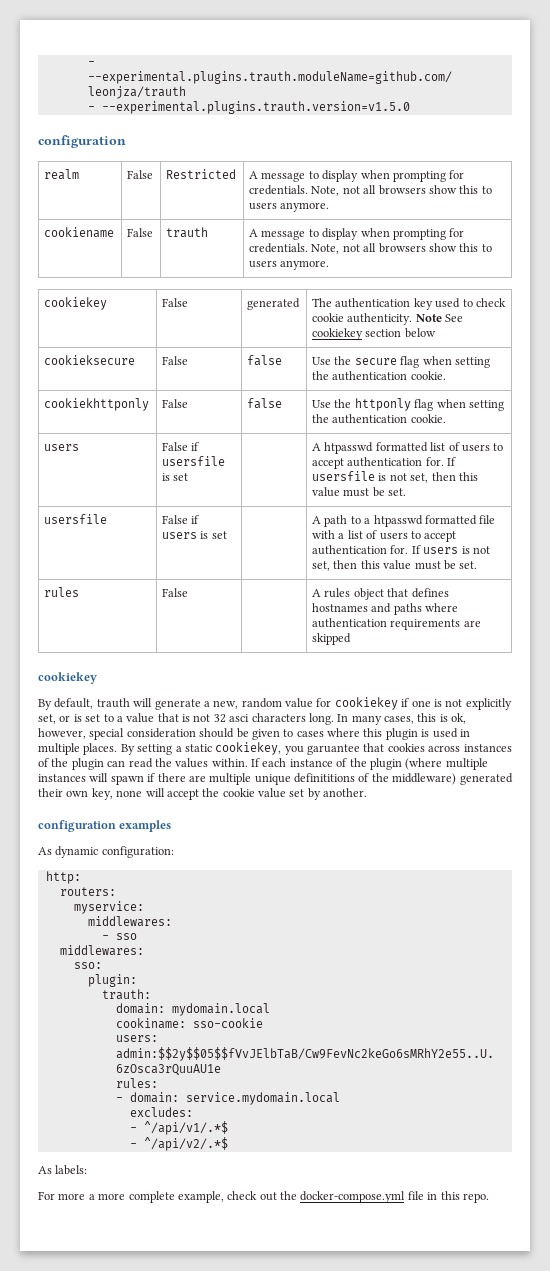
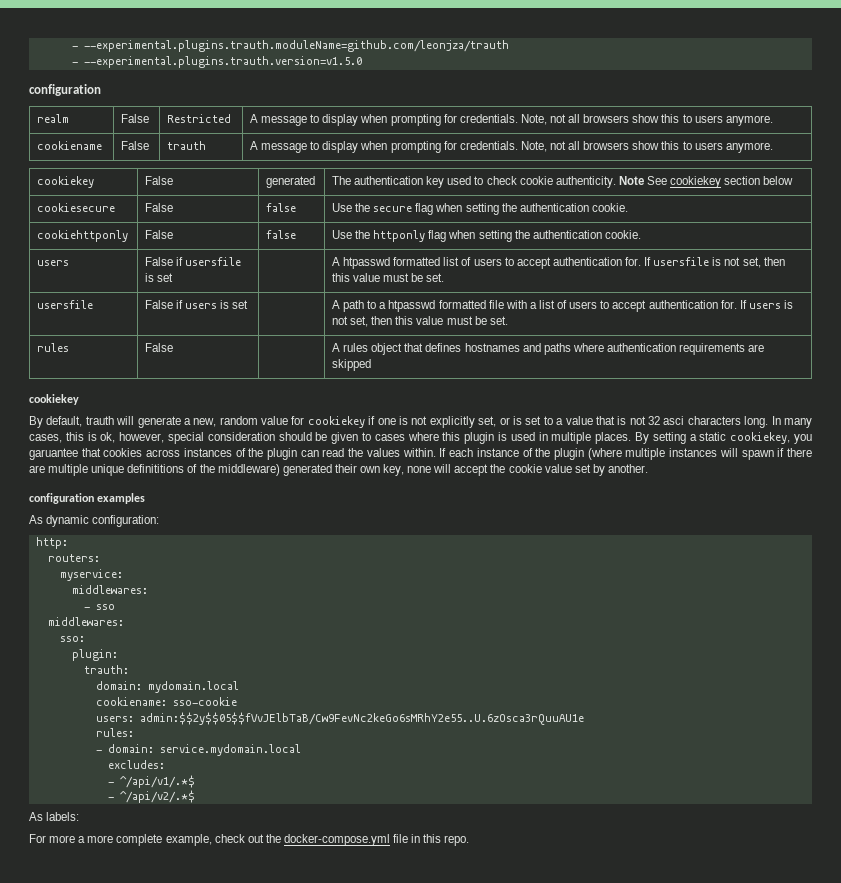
[44,355,136,365] cookieksecure -> [37,203,116,212] cookiesecure
[44,398,150,411] cookiekhttponly -> [37,230,129,242] cookiehttponly
[115,1018,186,1029] cookiname: -> [95,697,167,706] cookiename:

